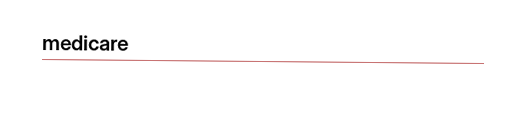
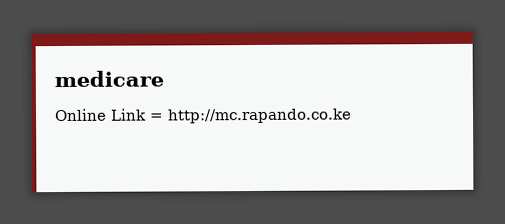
(129, 43) none -> [54,108,352,124] // Online Link = http://mc.rapando.co.ke

